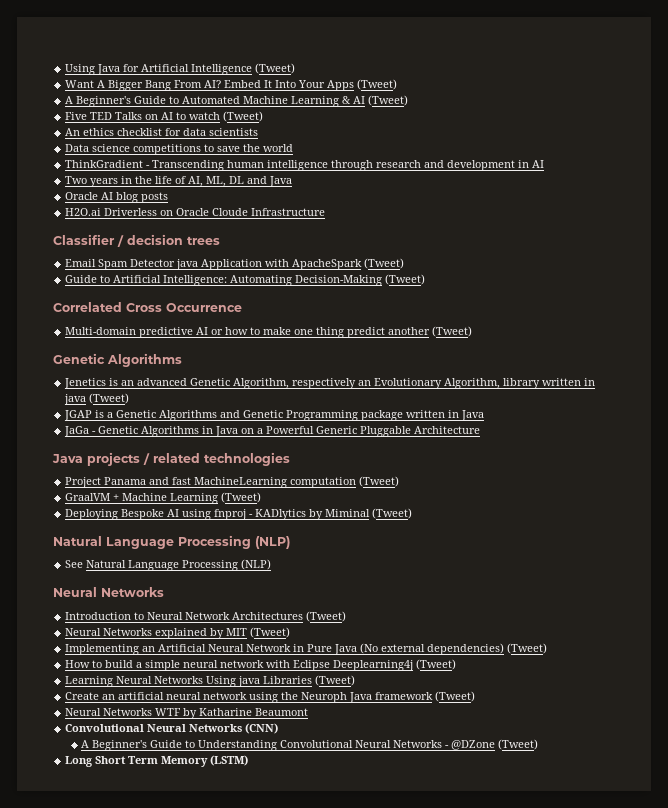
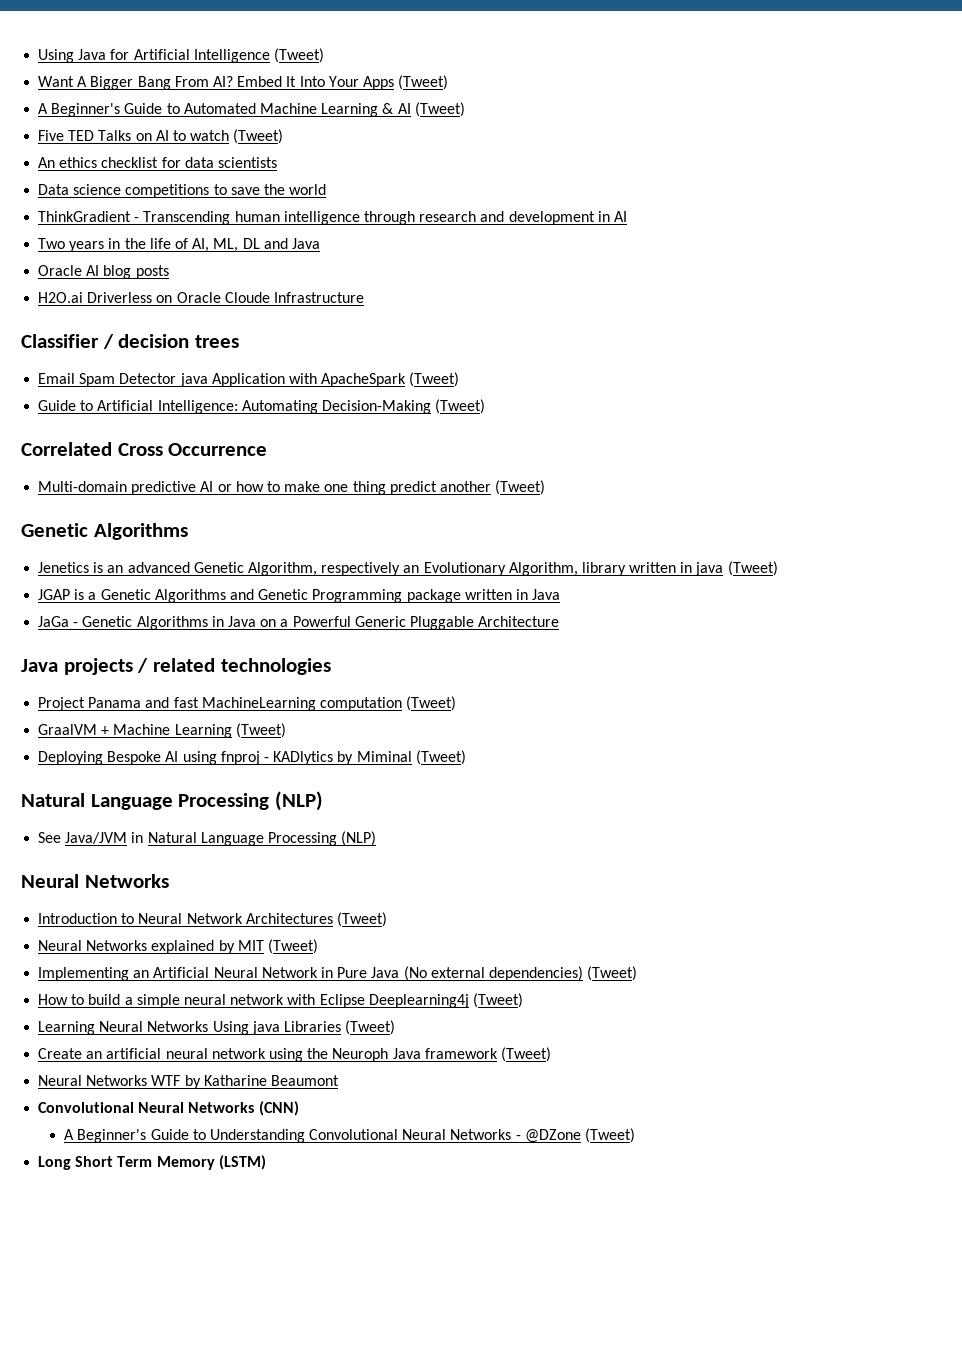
(84, 564) none -> [65,832,144,844] Java/JVM in

